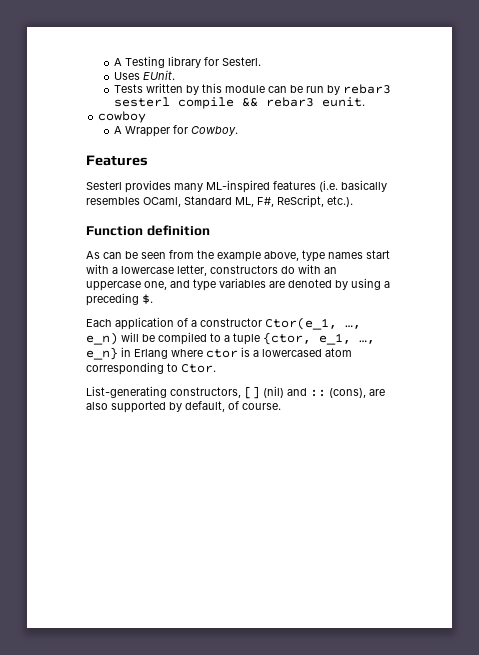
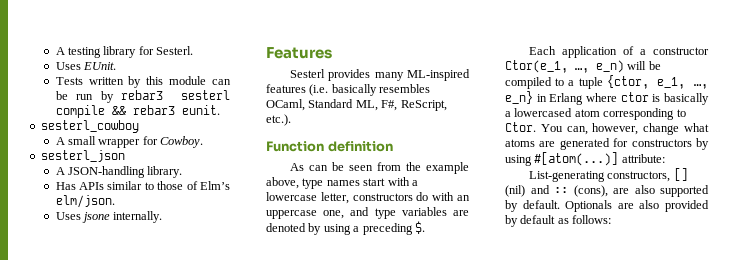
[113,56,165,68] A Testing -> [55,47,102,58] A testing
[98,111,147,123] [113,126,170,137] cowboy // A Wrapper -> [40,120,139,133] [55,136,141,148] sesterl_cowboy // A small wrapper
(238, 131) none -> [40,150,125,162] [55,166,183,178] [55,181,230,190] [55,195,115,208] [55,211,163,223] // sesterl_json // A JSON-handling library. // Has APIs similar to those of Elm’s elm/json. // Uses jsone internally.
(250, 352) none -> [664,93,709,105] basically
(216, 368) none -> [540,123,709,135] [505,138,709,150] [505,152,665,166] You can, however, change what atoms are generated for constructors by using #[atom(...)] attribute:
[185,401,281,412] default, of course. -> [522,200,709,212] [505,215,612,227] default. Optionals are also provided by default as follows:

